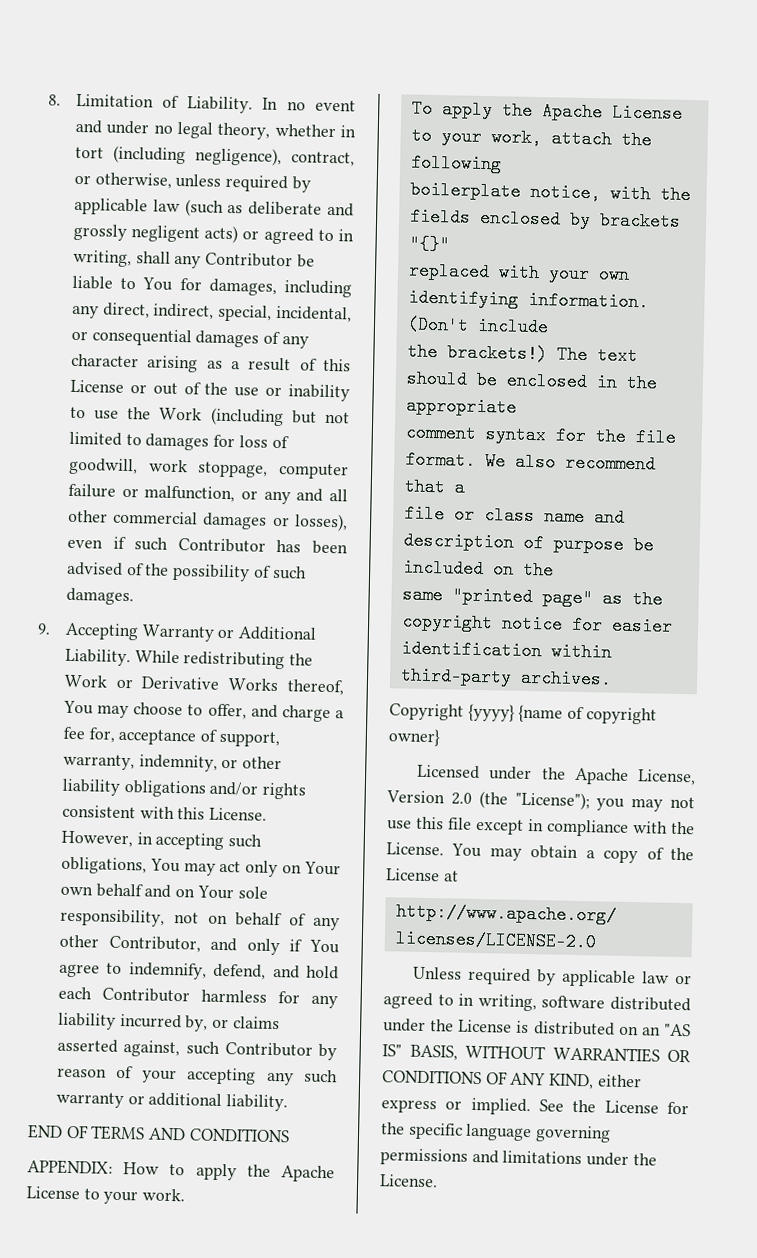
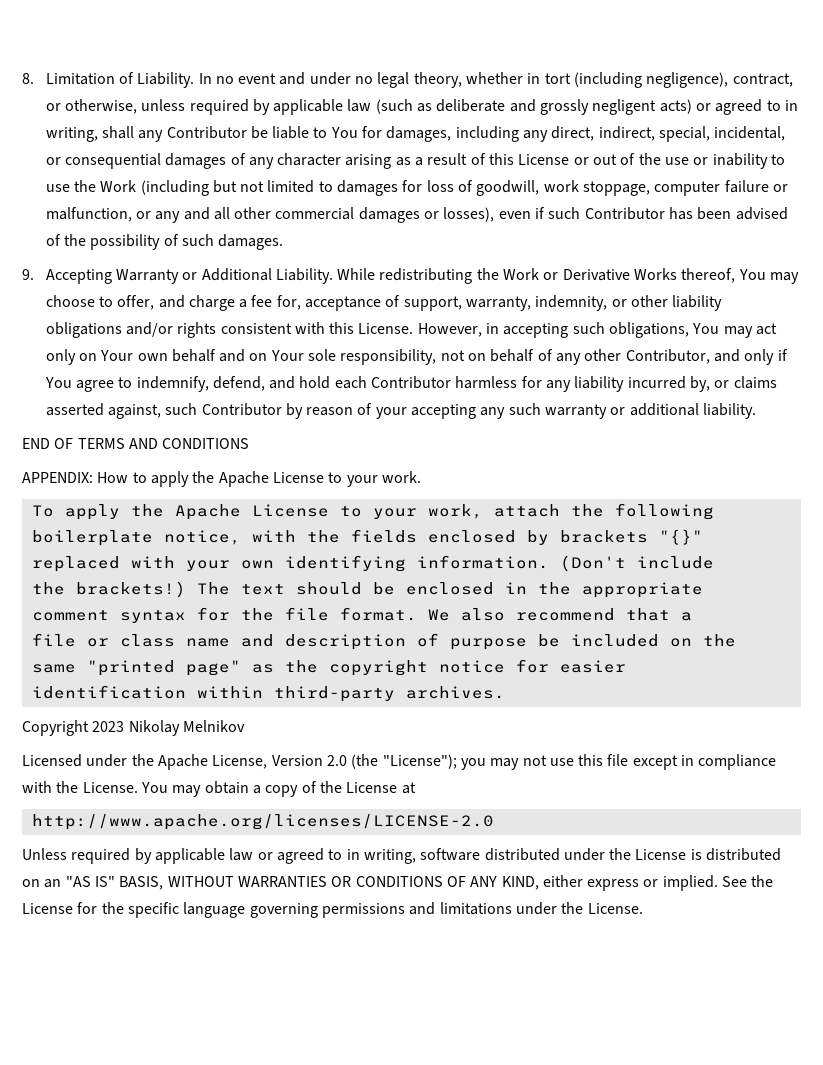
[467,703,657,725] [388,728,441,747] {yyyy} {name of copyright owner} -> [92,720,245,736] 2023 Nikolay Melnikov

